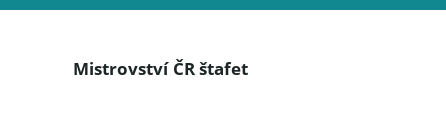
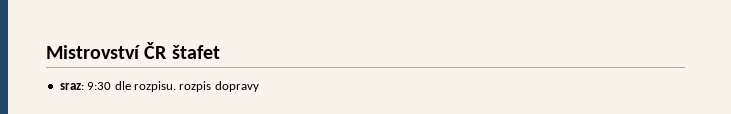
(249, 68) none -> [59,81,259,92] // sraz: 9:30 dle rozpisu. rozpis dopravy

